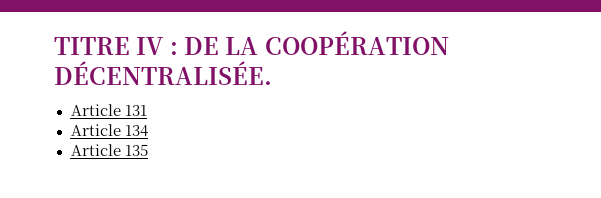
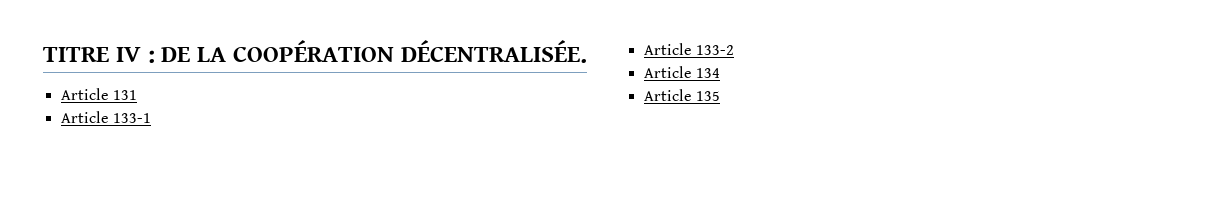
(147, 110) none -> [60,111,151,123] [643,43,734,55] // Article 133-1 // Article 133-2

